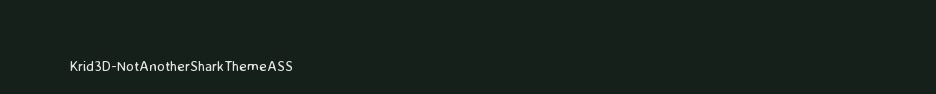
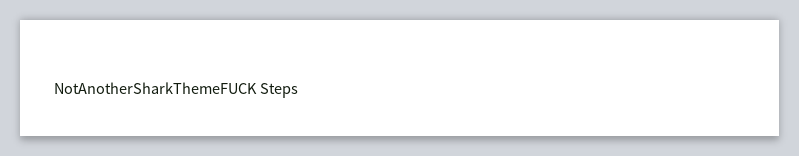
[69,61,293,71] Krid3D-NotAnotherSharkThemeASS -> [54,82,298,98] NotAnotherSharkThemeFUCK Steps

